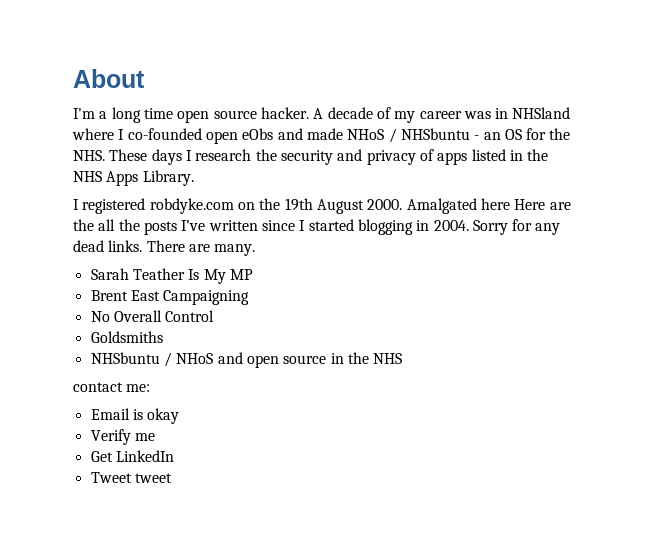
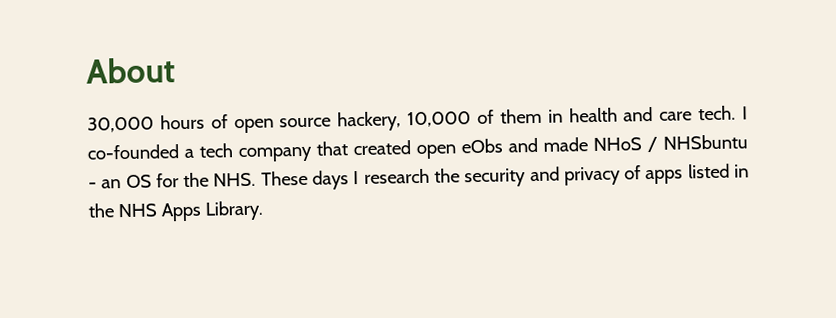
[73,107,571,123] [72,128,202,140] I'm a long time open source hacker. A decade of my career was in NHSland where I co-founded -> [87,105,749,134] [87,140,411,163] 30,000 hours of open source hackery, 10,000 of them in health and care tech. I co-founded a tech company that created
[73,198,571,214] [73,219,561,235] [73,240,256,256] [90,268,253,284] [90,290,250,305] [90,310,215,322] [90,331,163,343] [90,352,403,368] [73,382,151,392] [90,408,180,424] [90,429,155,445] [90,450,174,462] [90,472,172,483] // I registered robdyke.com on the 19th August 2000. Amalgated here Here are the all the posts I’ve written since I started blogging in 2004. Sorry for any dead links. There are many. // Sarah Teather Is My MP // Brent East Campaigning // No Overall Control // Goldsmiths // NHSbuntu / NHoS and open source in the NHS // contact me: // Email is okay // Verify me // Get LinkedIn // Tweet tweet -> (264, 210) none

